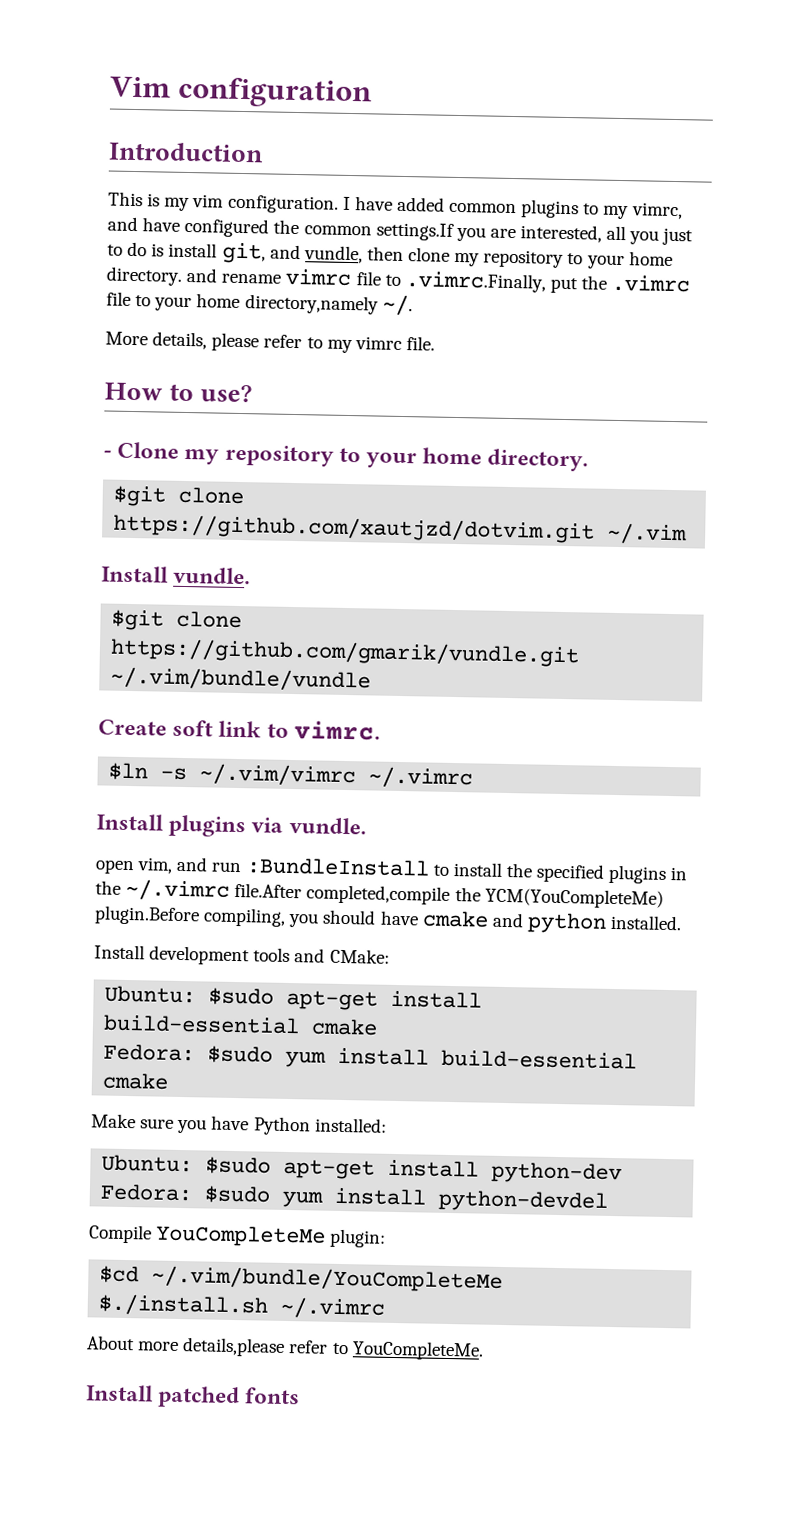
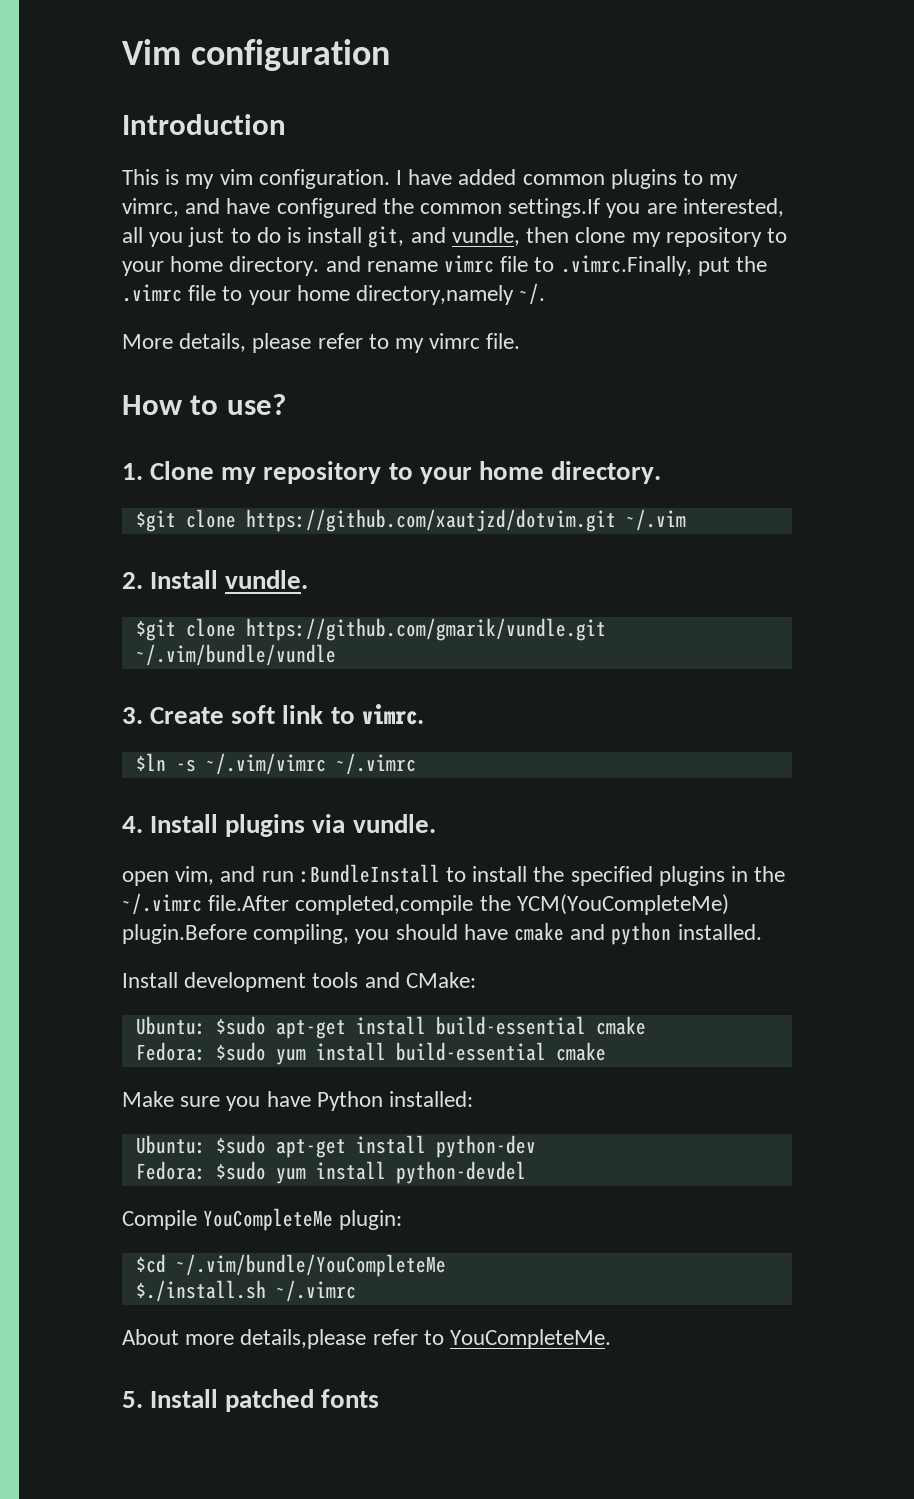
[103,450,112,458] - -> [122,463,143,480] 1.
(688, 533) none -> [122,572,143,589] 2.
(372, 679) none -> [122,707,143,724] 3.
(474, 777) none -> [122,816,143,833] 4.
(484, 1350) none -> [122,1391,143,1408] 5.

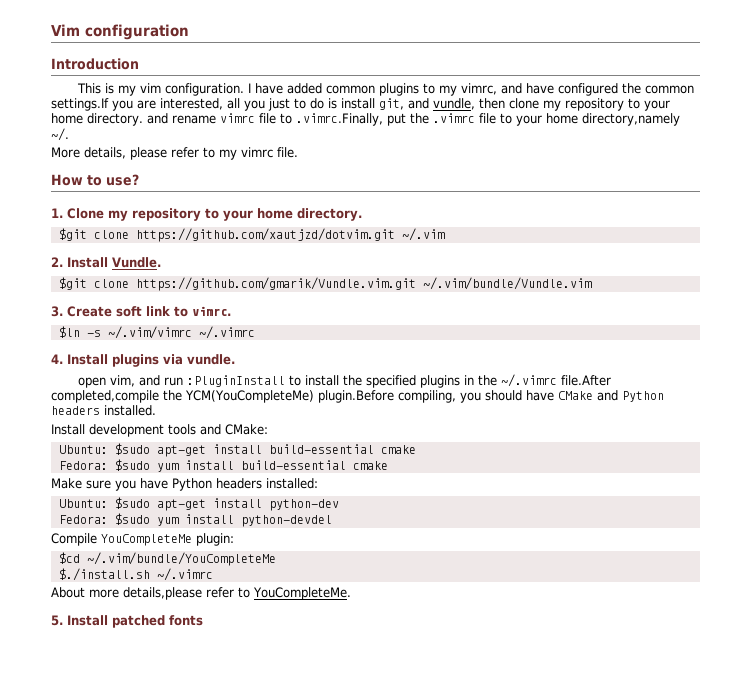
[225,570,309,589] [135,618,606,641] [135,644,336,666] vundle. // $git clone https://github.com/gmarik/vundle.git ~/.vim/bundle/vundle -> [112,257,161,268] [58,277,592,291] Vundle. // $git clone https://github.com/gmarik/Vundle.vim.git ~/.vim/bundle/Vundle.vim
[299,864,440,883] :BundleInstall -> [187,375,286,387] :PluginInstall
[514,922,672,945] cmake and python -> [557,390,664,402] [51,406,100,415] CMake and Python headers
(383, 1101) none -> [216,478,262,489] headers

